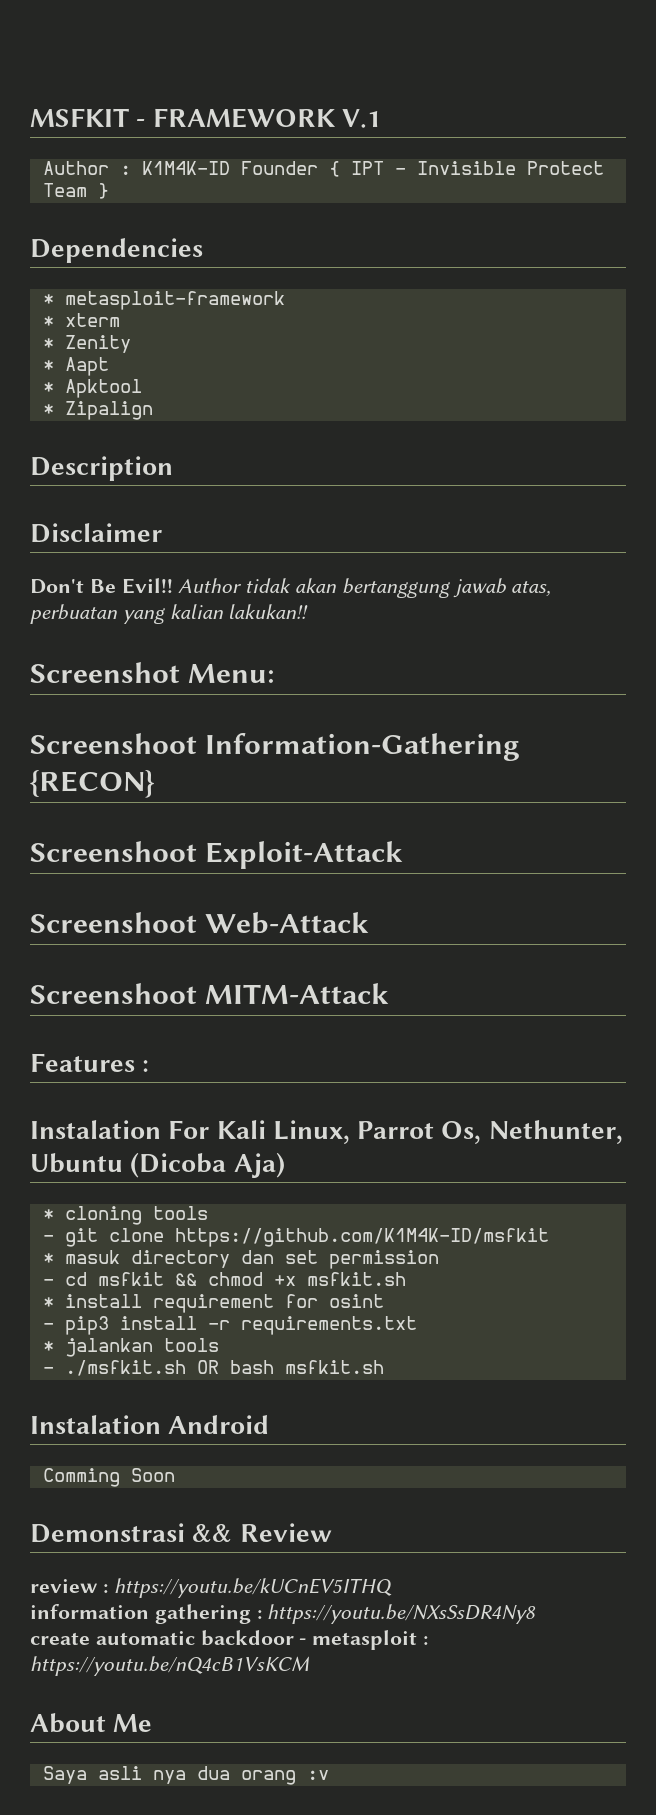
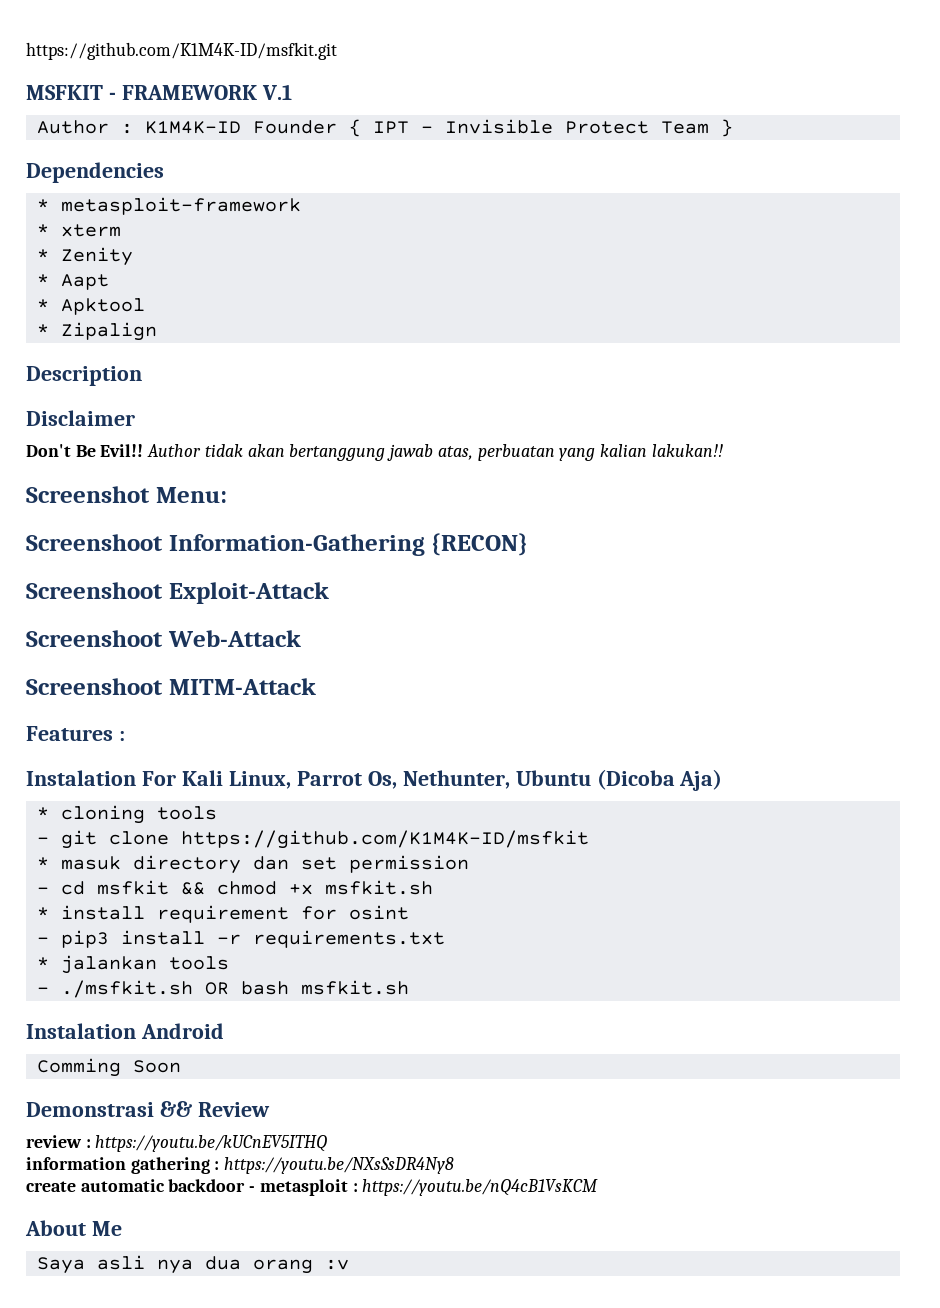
(30, 117) none -> [26,42,337,60] https://github.com/K1M4K-ID/msfkit.git //

